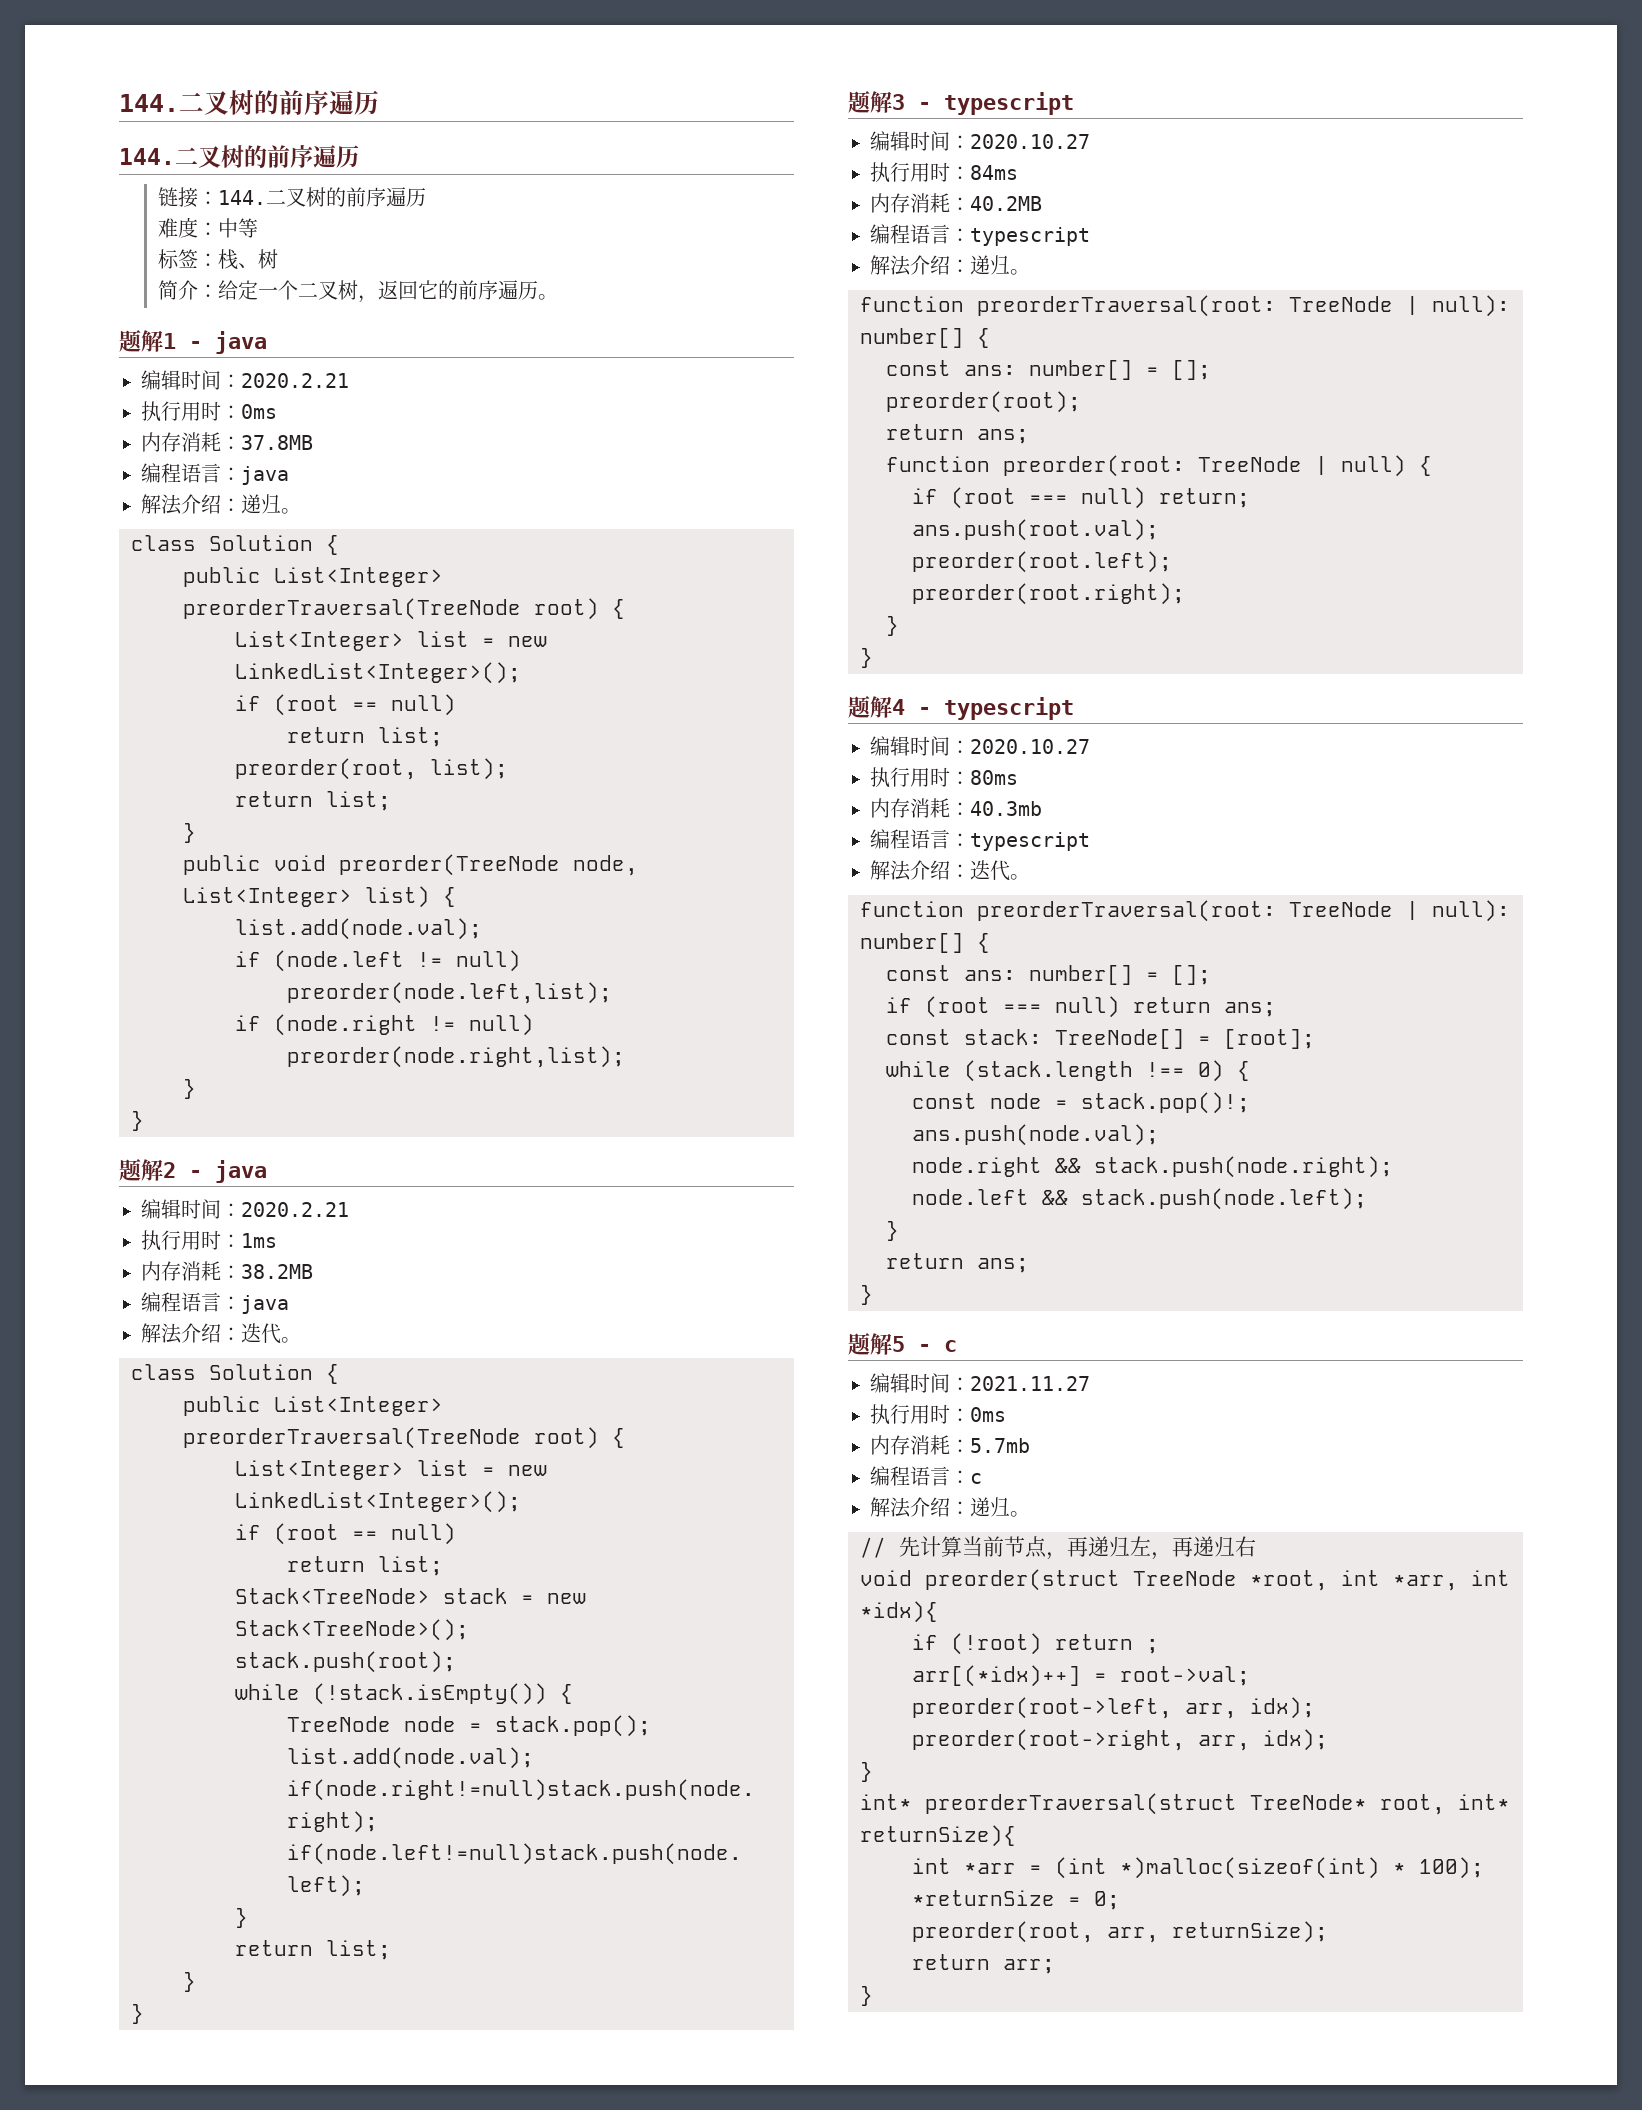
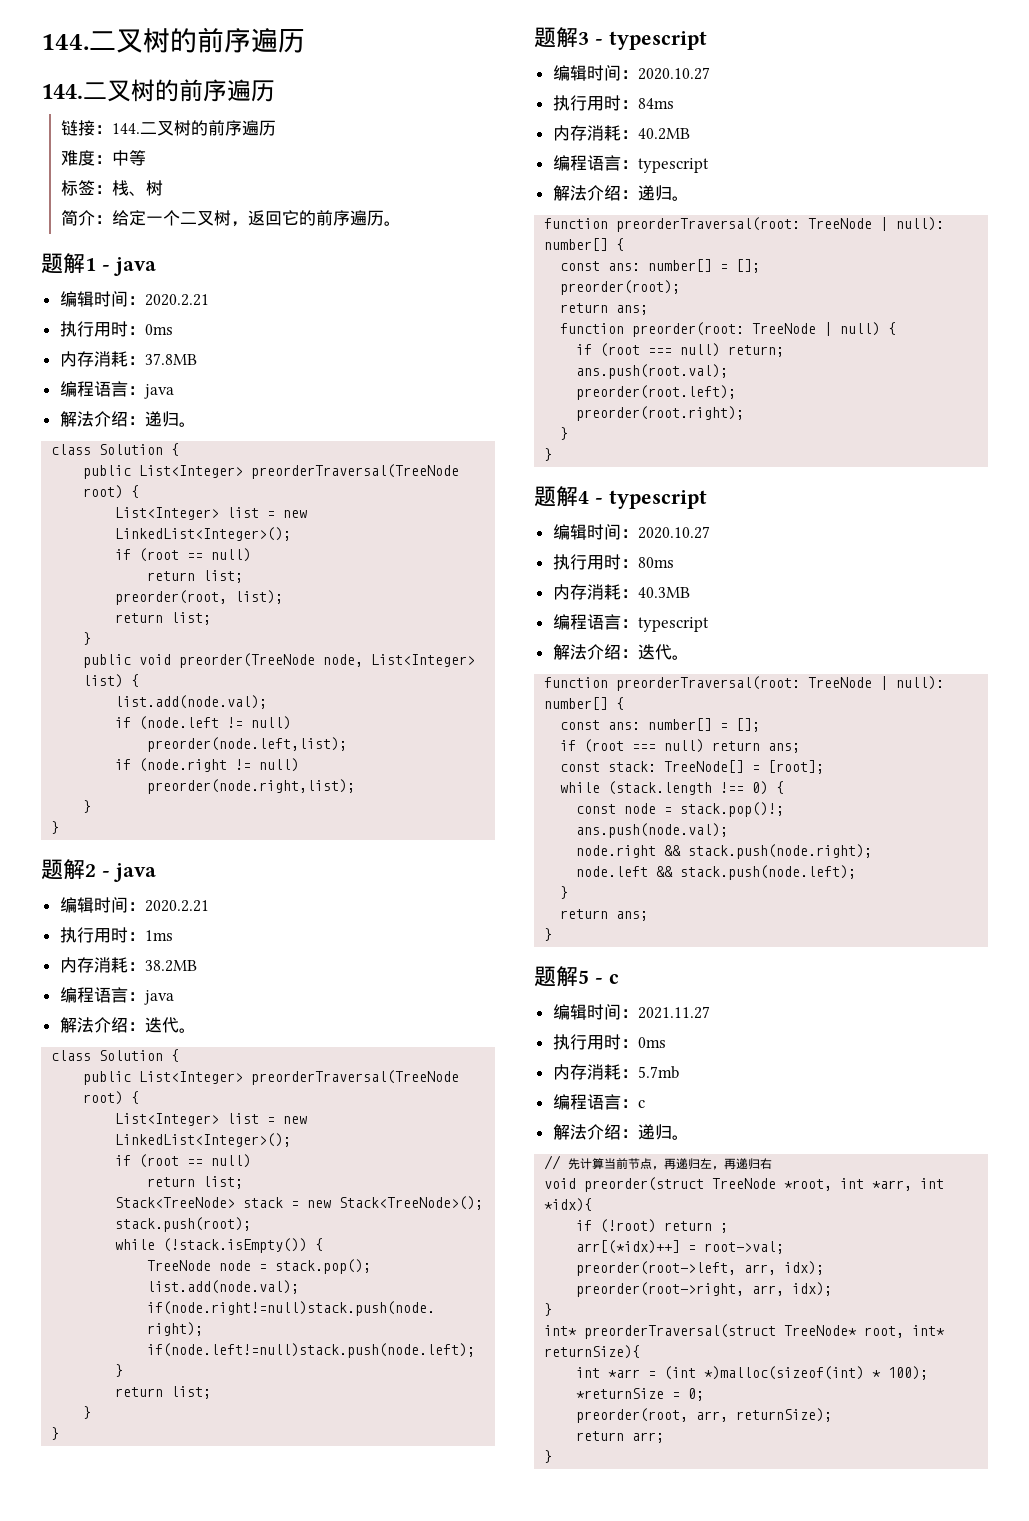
[970,801,1042,816] 40.3mb -> [637,587,690,598] 40.3MB

